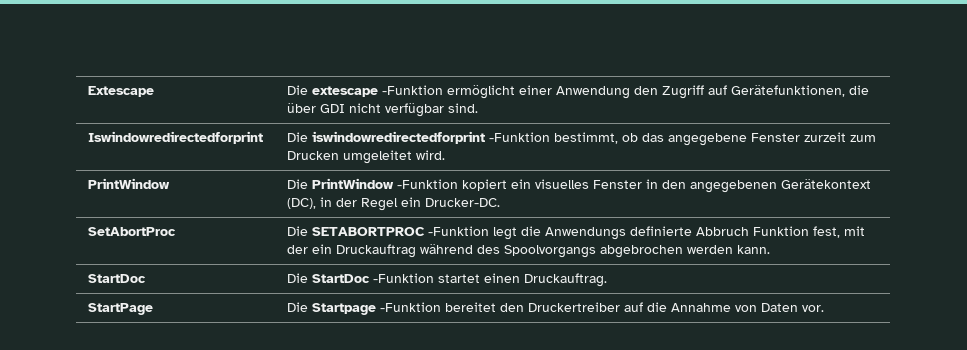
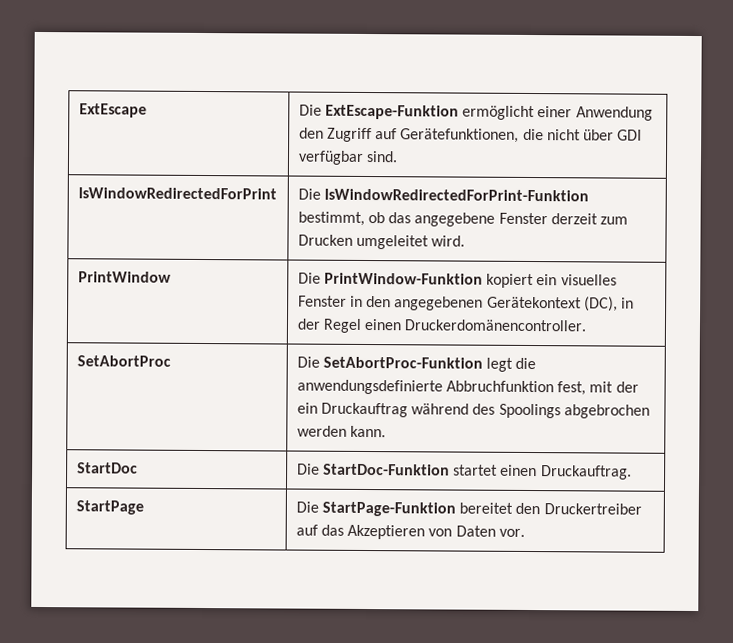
[87,86,154,97] [286,85,443,97] Extescape | Die extescape -Funktion -> [78,103,147,118] [298,104,460,120] ExtEscape | Die ExtEscape-Funktion
(869, 90) none -> [546,129,581,141] nicht
[348,103,381,113] nicht -> (643, 135) none
[87,131,263,144] [286,131,550,144] Iswindowredirectedforprint | Die iswindowredirectedforprint -Funktion -> [77,187,277,200] [297,188,590,202] IsWindowRedirectedForPrint | Die IsWindowRedirectedForPrint-Funktion
[803,132,846,142] zurzeit -> [550,213,598,225] derzeit
[311,178,458,189] PrintWindow -Funktion -> [324,272,484,285] PrintWindow-Funktion
[400,197,500,207] ein Drucker-DC. -> [364,318,588,332] einen Druckerdomänencontroller.
[311,226,809,240] SETABORTPROC -Funktion legt die Anwendungs definierte Abbruch Funktion -> [323,356,537,372] [296,379,555,395] SetAbortProc-Funktion legt die anwendungsdefinierte Abbruchfunktion
[503,245,596,258] Spoolvorgangs -> [498,403,561,419] Spoolings
[311,273,434,283] StartDoc -Funktion -> [323,463,451,476] StartDoc-Funktion
[311,302,441,315] Startpage -Funktion -> [322,501,457,517] StartPage-Funktion
[646,302,731,312] die Annahme -> [321,524,426,540] das Akzeptieren

